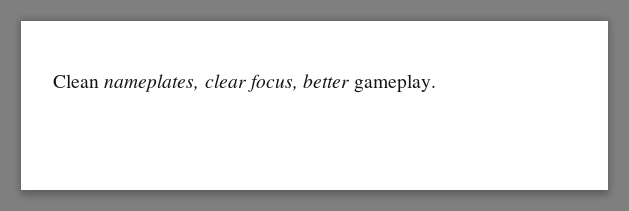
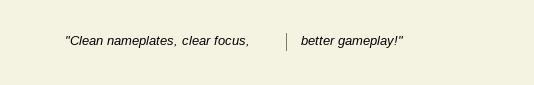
[53,74,99,88] Clean -> [65,36,103,45] "Clean
[354,74,437,93] gameplay. -> [338,36,404,48] gameplay!"

